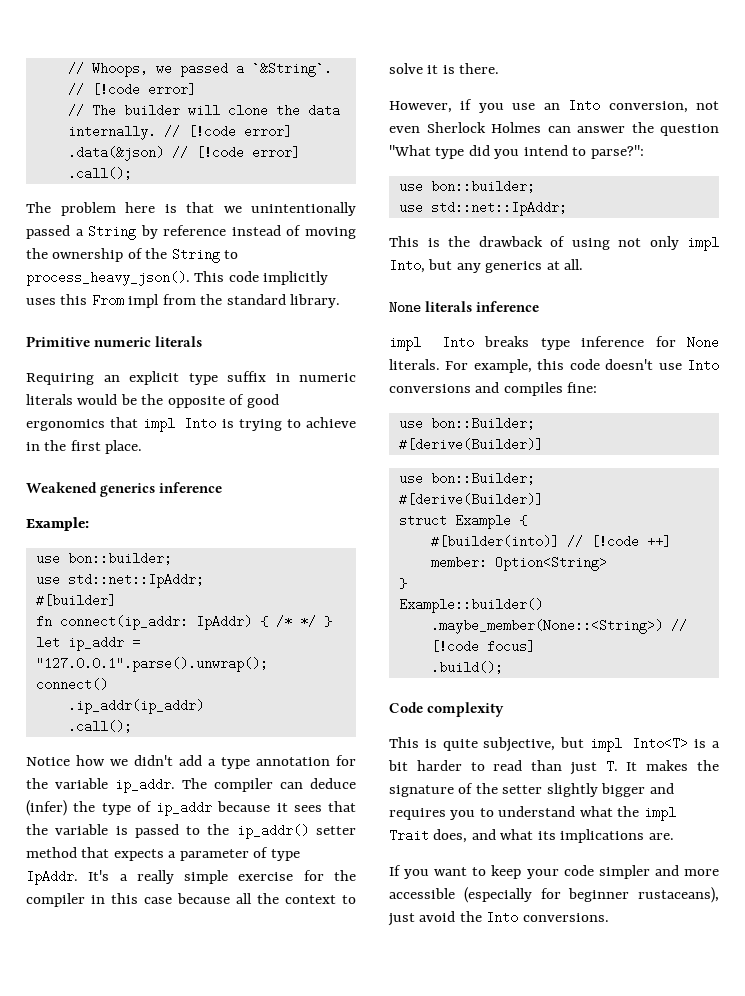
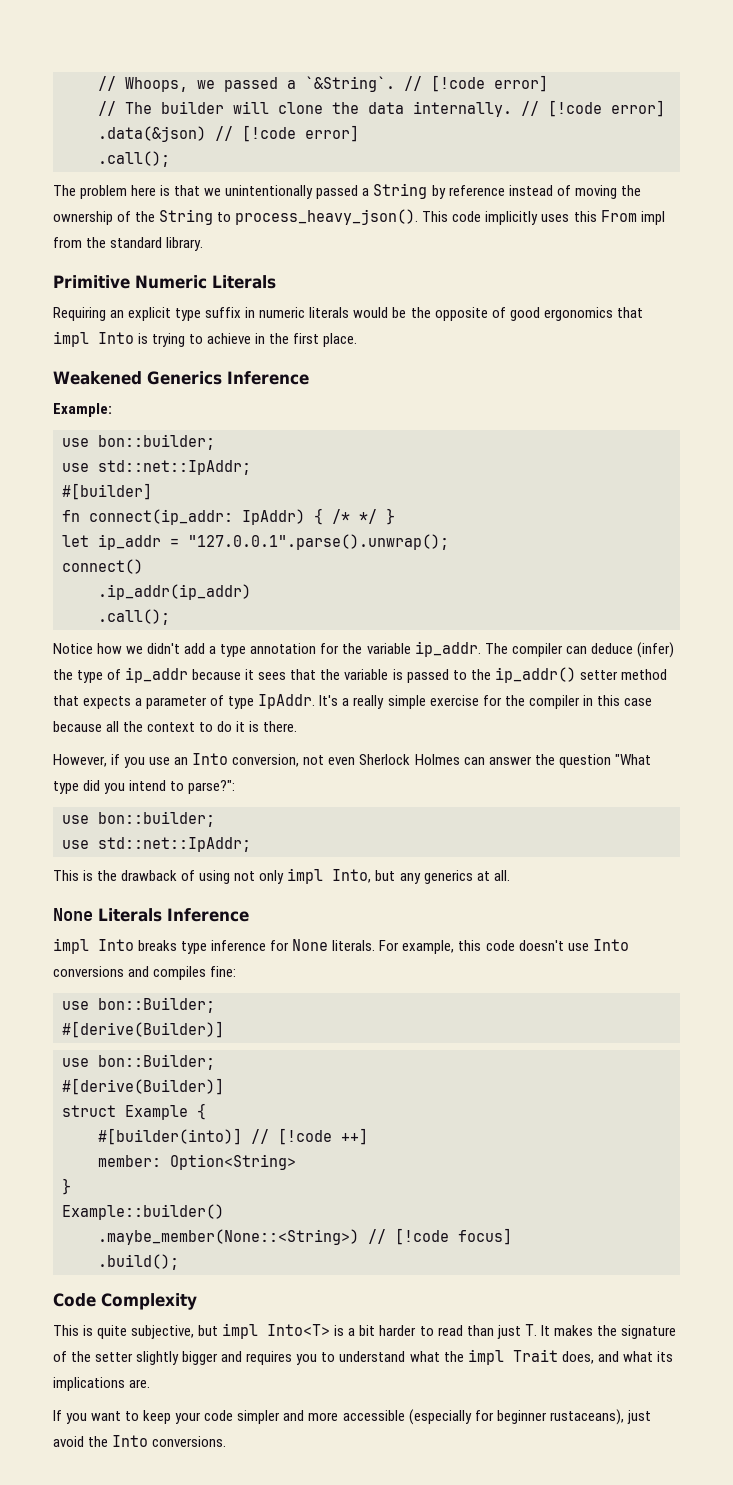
[94,336,203,347] numeric literals -> [135,275,276,289] Numeric Literals
[100,482,223,497] generics inference -> [147,371,309,385] Generics Inference
[389,63,423,74] solve -> [217,721,233,732] do
[425,301,540,312] literals inference -> [98,908,249,922] Literals Inference
[427,702,505,717] complexity -> [101,1293,197,1310] Complexity

